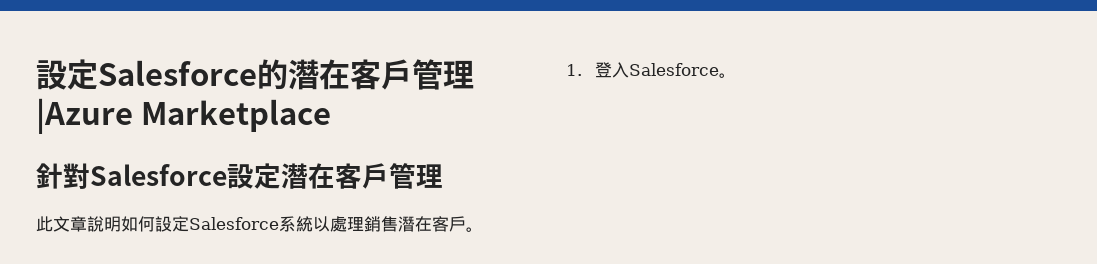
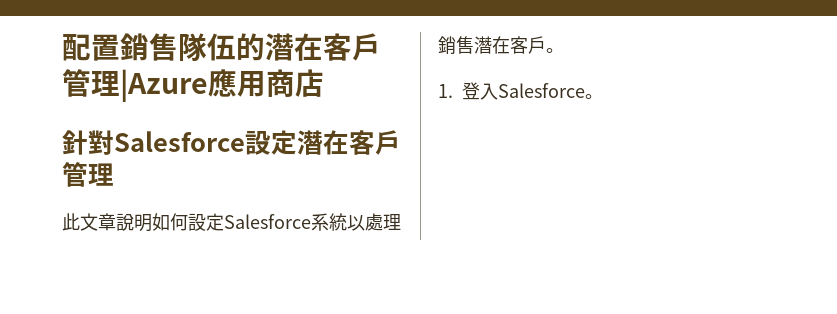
[36,59,257,90] 設定Salesforce -> [62,33,236,62] 配置銷售隊伍
[141,99,332,132] Marketplace -> [208,69,324,97] 應用商店

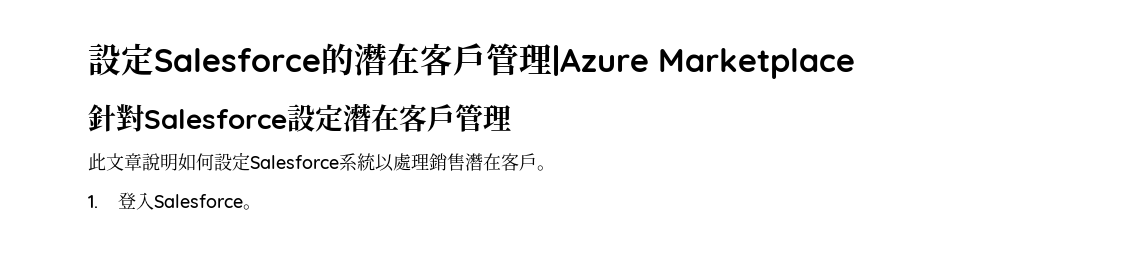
[62,33,236,62] 配置銷售隊伍 -> [88,43,321,76] 設定Salesforce
[208,69,324,97] 應用商店 -> [658,48,855,79] Marketplace

